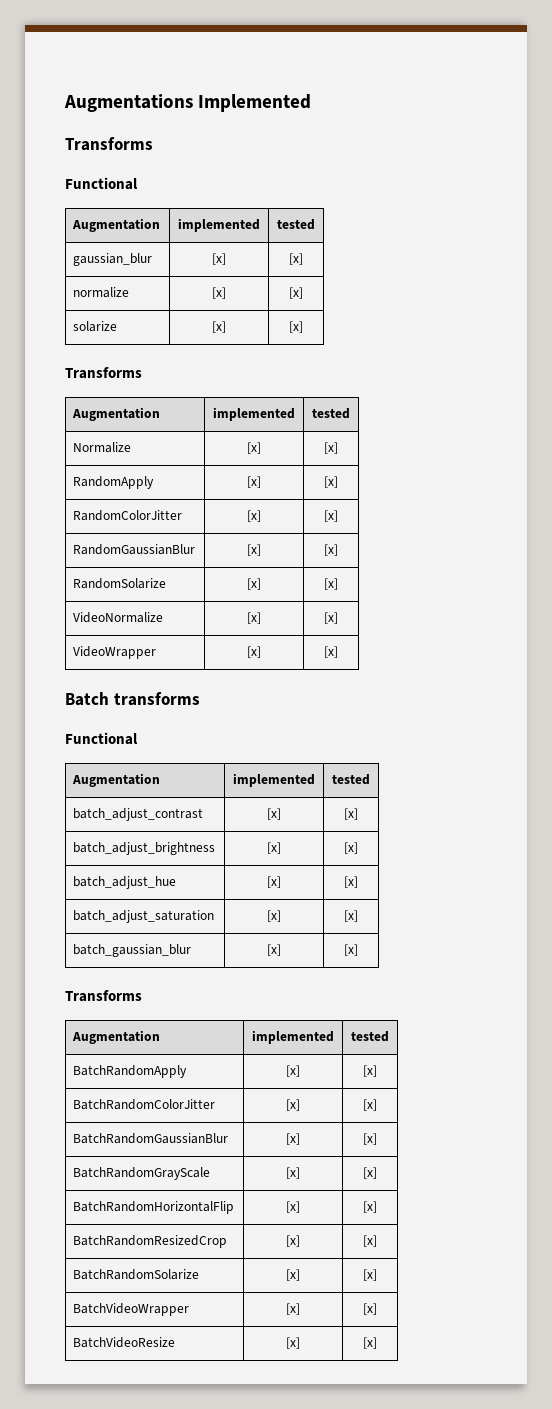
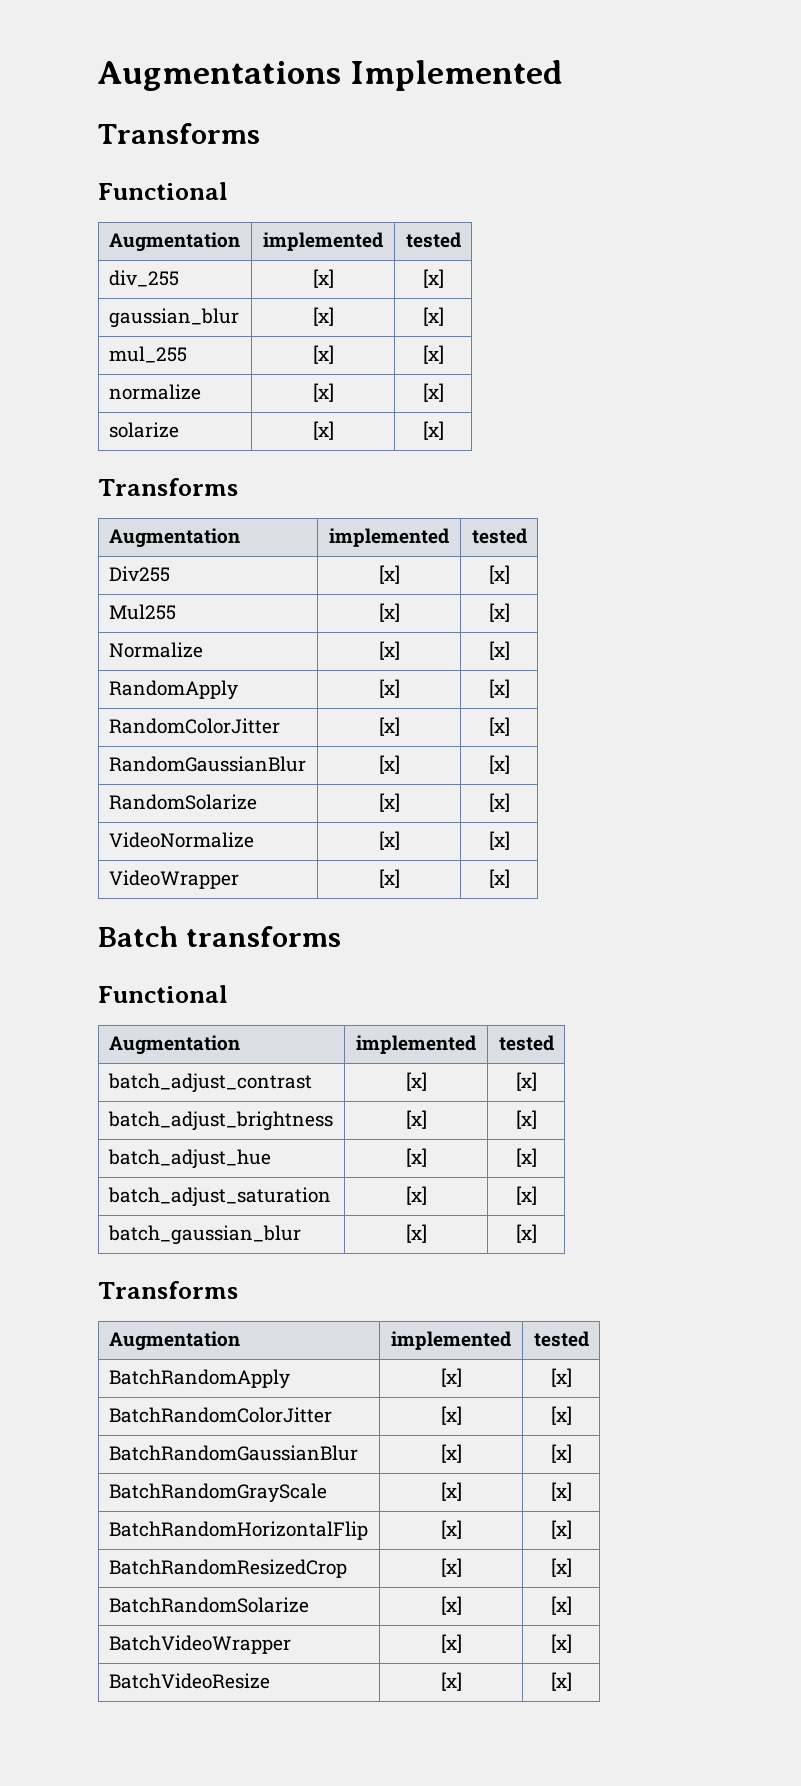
(315, 224) none -> [108,270,179,287] [312,269,334,288] [422,269,444,288] // div_255 | [x] | [x]
(303, 259) none -> [108,346,187,363] [312,345,334,364] [422,345,444,364] // mul_255 | [x] | [x]
(350, 413) none -> [108,566,170,582] [378,565,400,584] [488,565,510,584] [108,604,176,620] [378,603,400,622] [488,603,510,622] // Div255 | [x] | [x] // Mul255 | [x] | [x]

